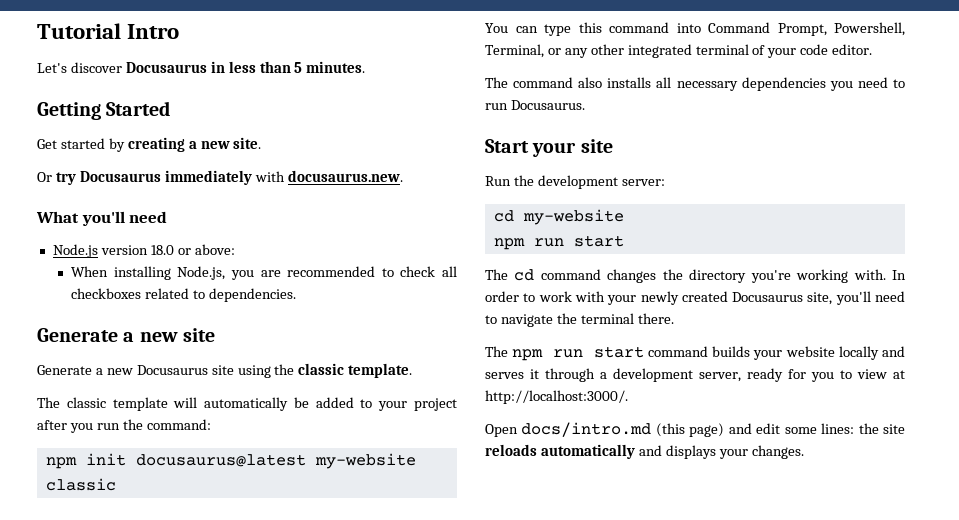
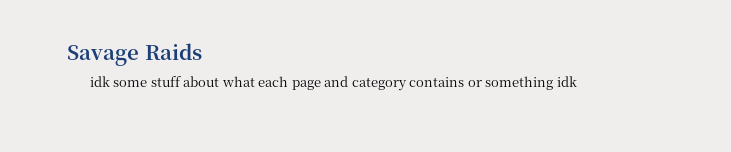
[37,23,180,39] [37,61,366,73] [37,101,171,120] [37,137,262,152] [37,170,403,185] [36,211,168,226] [52,244,235,258] [71,266,458,280] [71,288,296,302] [37,328,215,342] [37,363,413,378] [37,397,457,411] [37,419,211,433] [45,453,416,469] [45,478,116,491] [485,22,905,36] [485,44,873,58] [485,77,905,91] [485,100,585,110] [485,139,613,157] [485,175,665,189] [493,209,624,225] [493,235,624,250] [485,269,906,283] [485,291,905,305] [485,313,674,327] [485,346,905,361] [485,368,905,382] [485,390,628,404] [485,422,906,437] [485,444,804,459] Tutorial Intro // Let's discover Docusaurus in less than 5 minutes. // Getting Started // Get started by creating a new site. // Or try Docusaurus immediately with docusaurus.new. // What you'll need // Node.js version 18.0 or above: // When installing Node.js, you are recommended to check all checkboxes related to dependencies. // Generate a new site // Generate a new Docusaurus site using the classic template. // The classic template will automatically be added to your project after you run the command: // npm init docusaurus@latest my-website classic // You can type this command into Command Prompt, Powershell, Terminal, or any other integrated terminal of your code editor. // The command also installs all necessary dependencies you need to run Docusaurus. // Start your site // Run the development server: // cd my-website // npm run start // The cd command changes the directory you're working with. In order to work with your newly created Docusaurus site, you'll need to navigate the terminal there. // The npm run start command builds your website locally and serves it through a development server, ready for you to view at http://localhost:3000/. // Open docs/intro.md (this page) and edit some lines: the site reloads automatically and displays your changes. -> [67,43,202,66] [89,76,577,91] Savage Raids // idk some stuff about what each page and category contains or something idk

